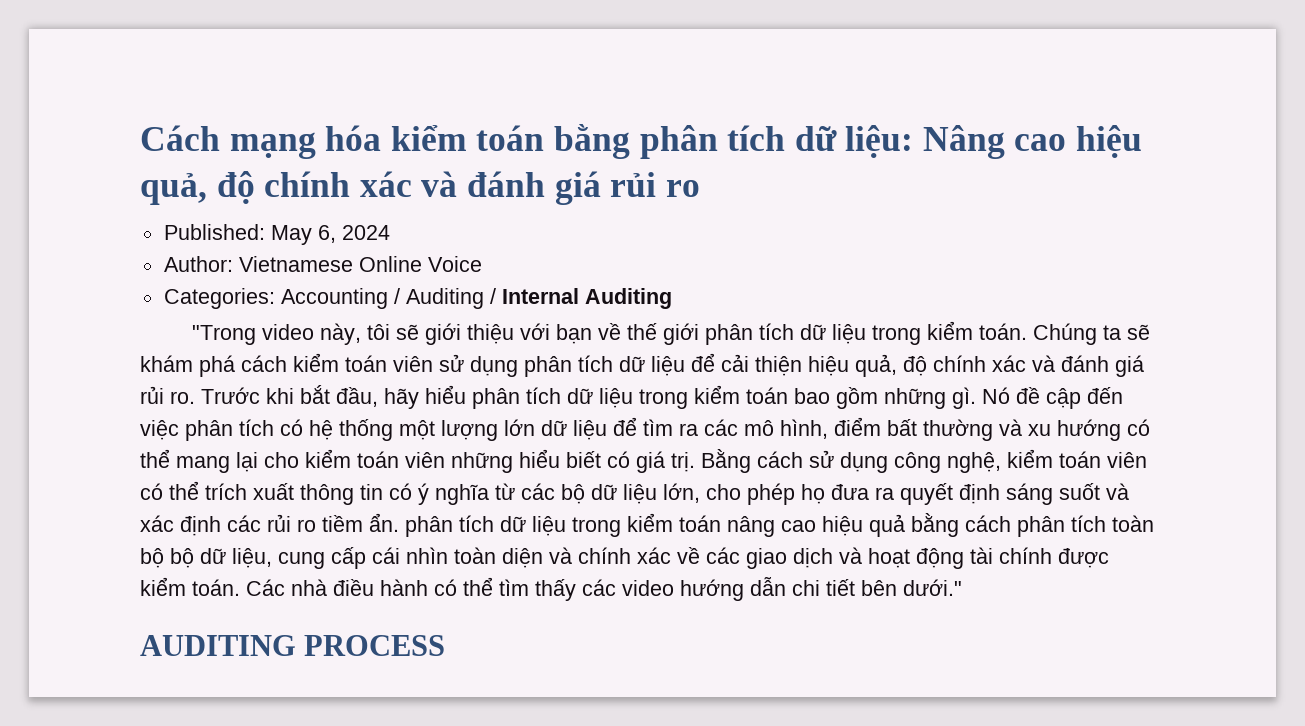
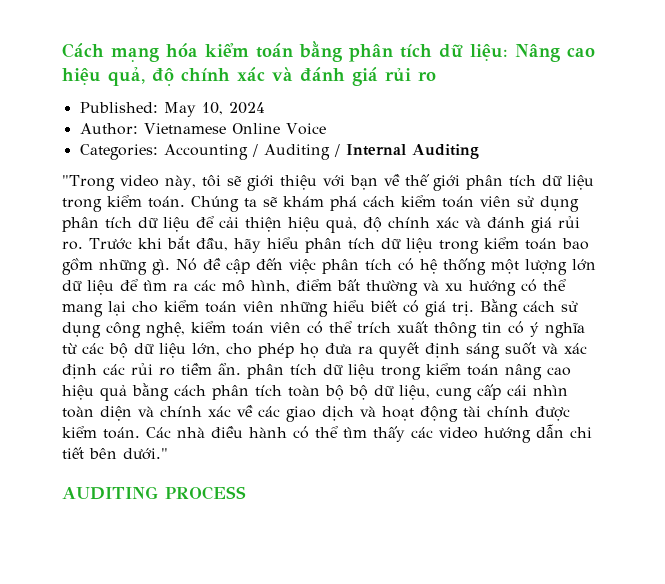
[317,225,336,243] 6, -> [201,102,223,115] 10,

